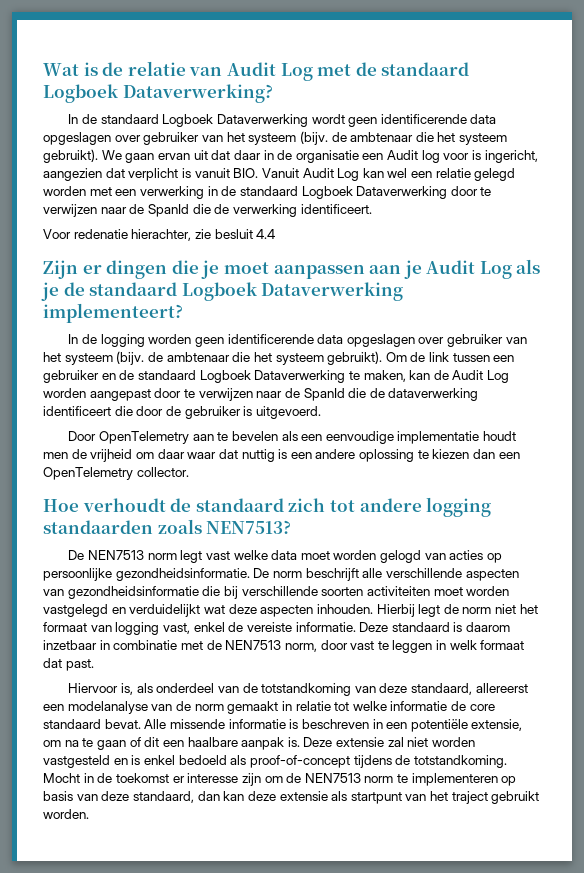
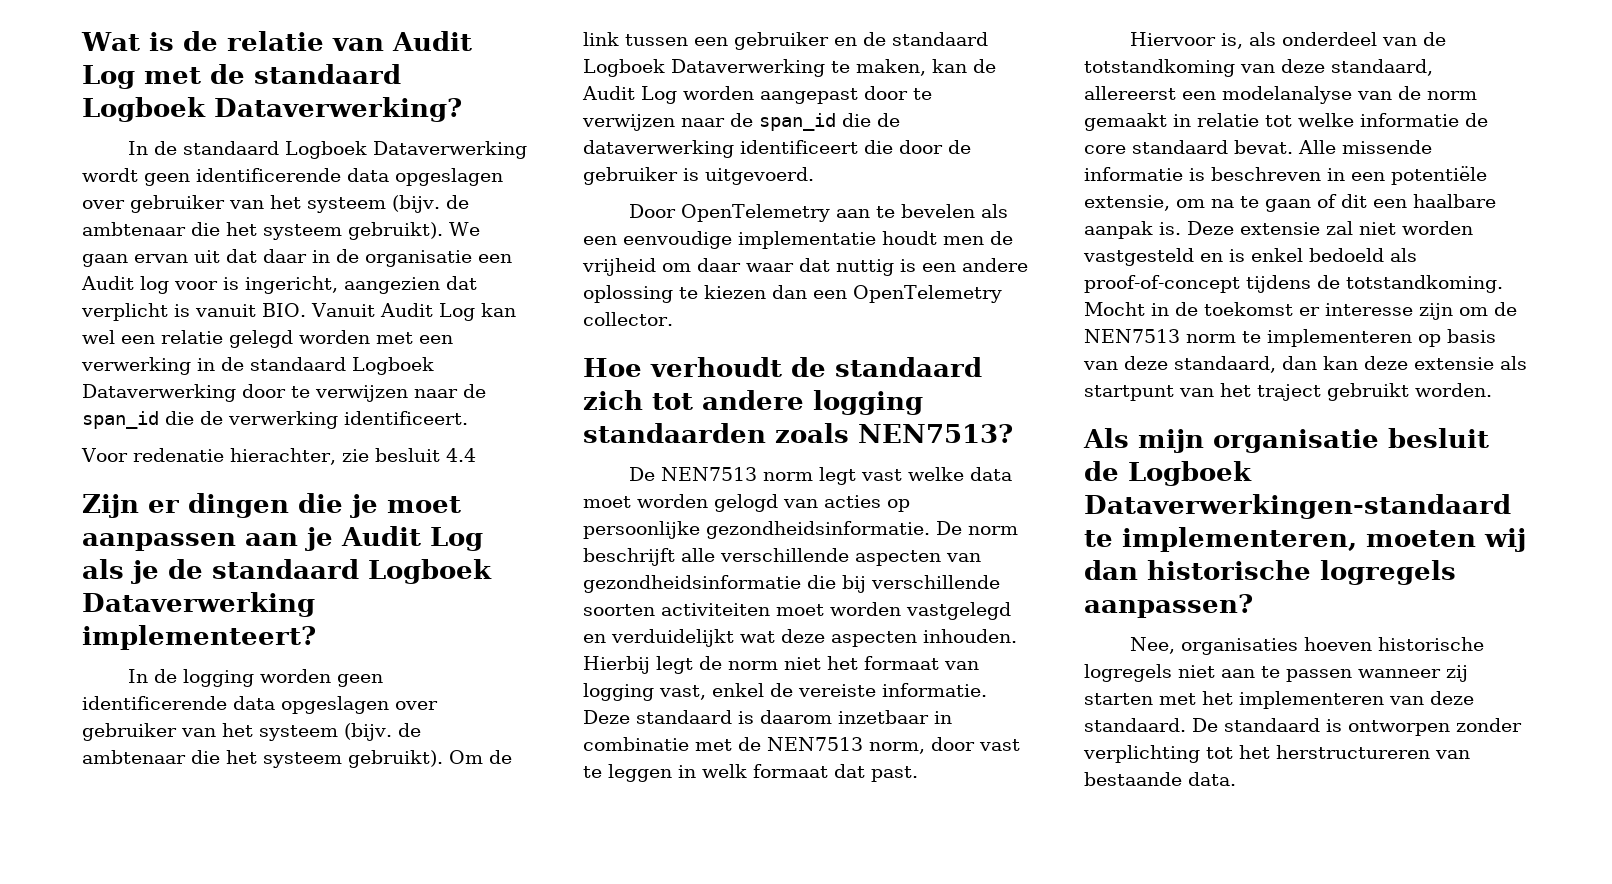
[147,204,189,217] SpanId -> [82,411,159,429] span_id
[303,388,345,401] SpanId -> [759,113,836,131] span_id
(89, 814) none -> [1083,428,1489,453] [1084,461,1252,486] [1084,494,1511,519] [1084,527,1526,552] [1084,560,1456,585] [1084,594,1253,618] [1129,637,1484,655] [1084,664,1468,682] [1084,691,1474,709] [1084,718,1522,736] [1083,745,1470,763] [1084,772,1236,786] // Als mijn organisatie besluit de Logboek Dataverwerkingen-standaard te implementeren, moeten wij dan historische logregels aanpassen? // Nee, organisaties hoeven historische logregels niet aan te passen wanneer zij starten met het implementeren van deze standaard. De standaard is ontworpen zonder verplichting tot het herstructureren van bestaande data.

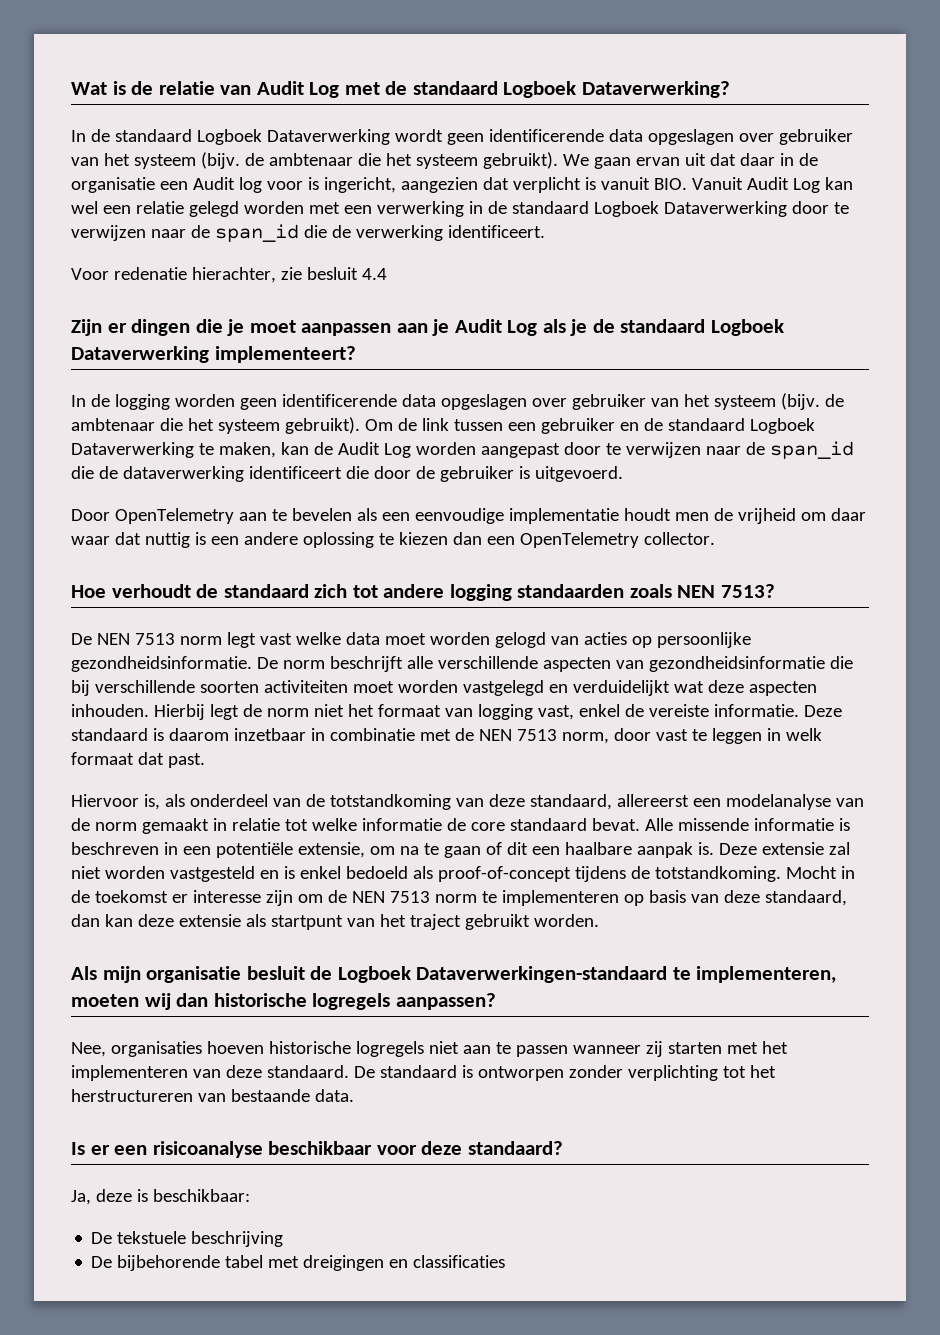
[858,424,1013,443] [628,467,757,481] NEN7513? // De NEN7513 -> [677,584,775,598] [71,633,175,645] NEN 7513? // De NEN 7513
[767,737,863,751] NEN7513 -> [478,729,557,741] NEN 7513
[1084,329,1180,343] NEN7513 -> [351,891,430,903] NEN 7513
(1236, 779) none -> [71,1141,563,1158] [71,1189,250,1205] [91,1231,284,1247] [91,1255,506,1271] // Is er een risicoanalyse beschikbaar voor deze standaard? // Ja, deze is beschikbaar: // De tekstuele beschrijving // De bijbehorende tabel met dreigingen en classificaties

